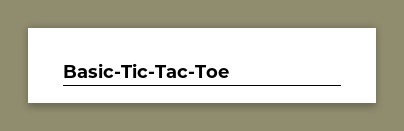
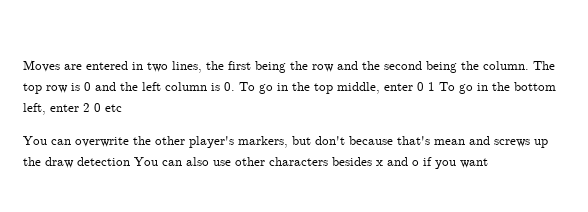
[63,63,229,78] Basic-Tic-Tac-Toe -> [23,60,555,73] [23,82,556,94] [23,103,122,115] [23,136,548,148] [23,157,488,169] Moves are entered in two lines, the first being the row and the second being the column. The top row is 0 and the left column is 0. To go in the top middle, enter 0 1 To go in the bottom left, enter 2 0 etc // You can overwrite the other player's markers, but don't because that's mean and screws up the draw detection You can also use other characters besides x and o if you want

